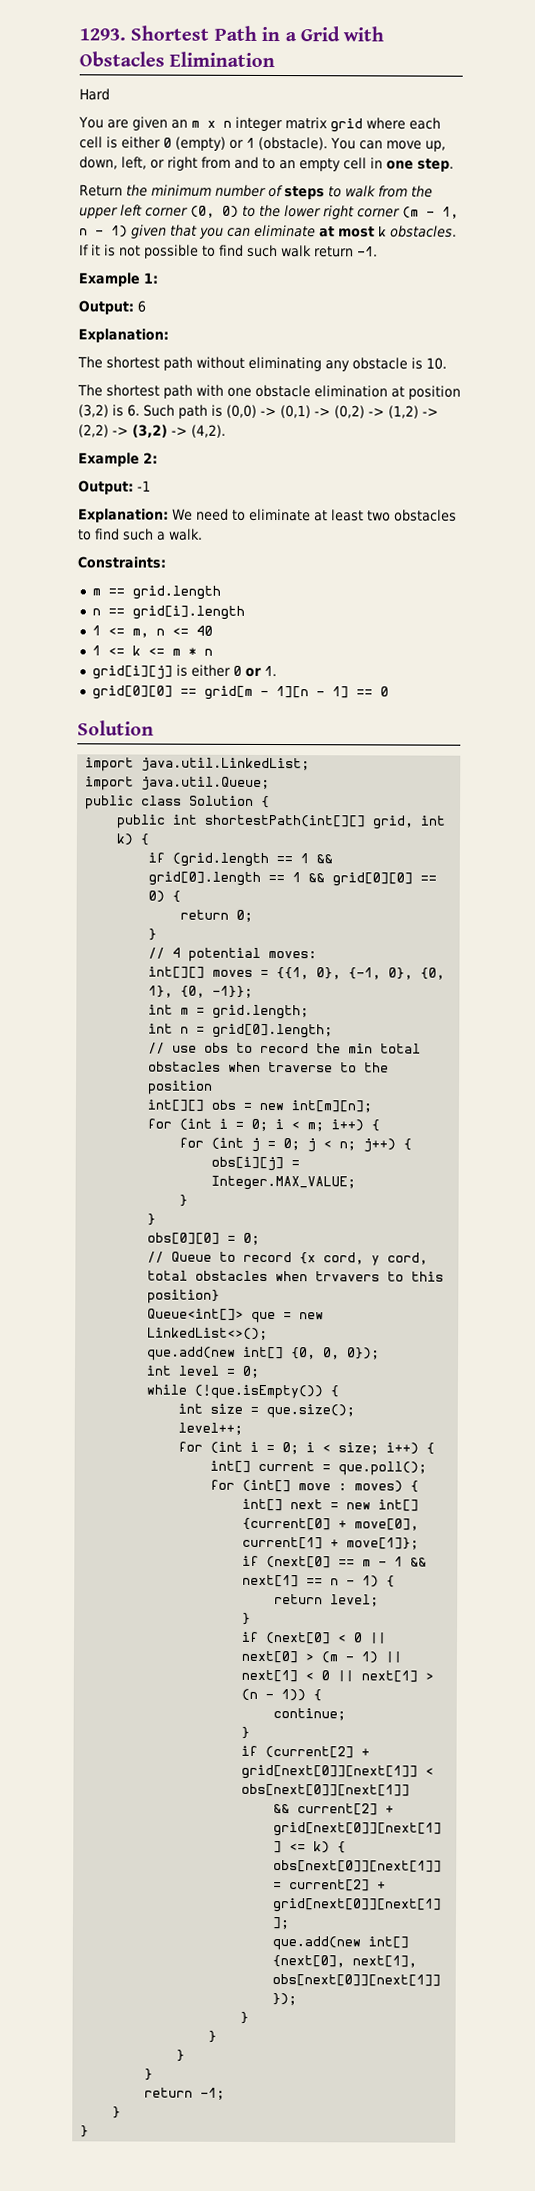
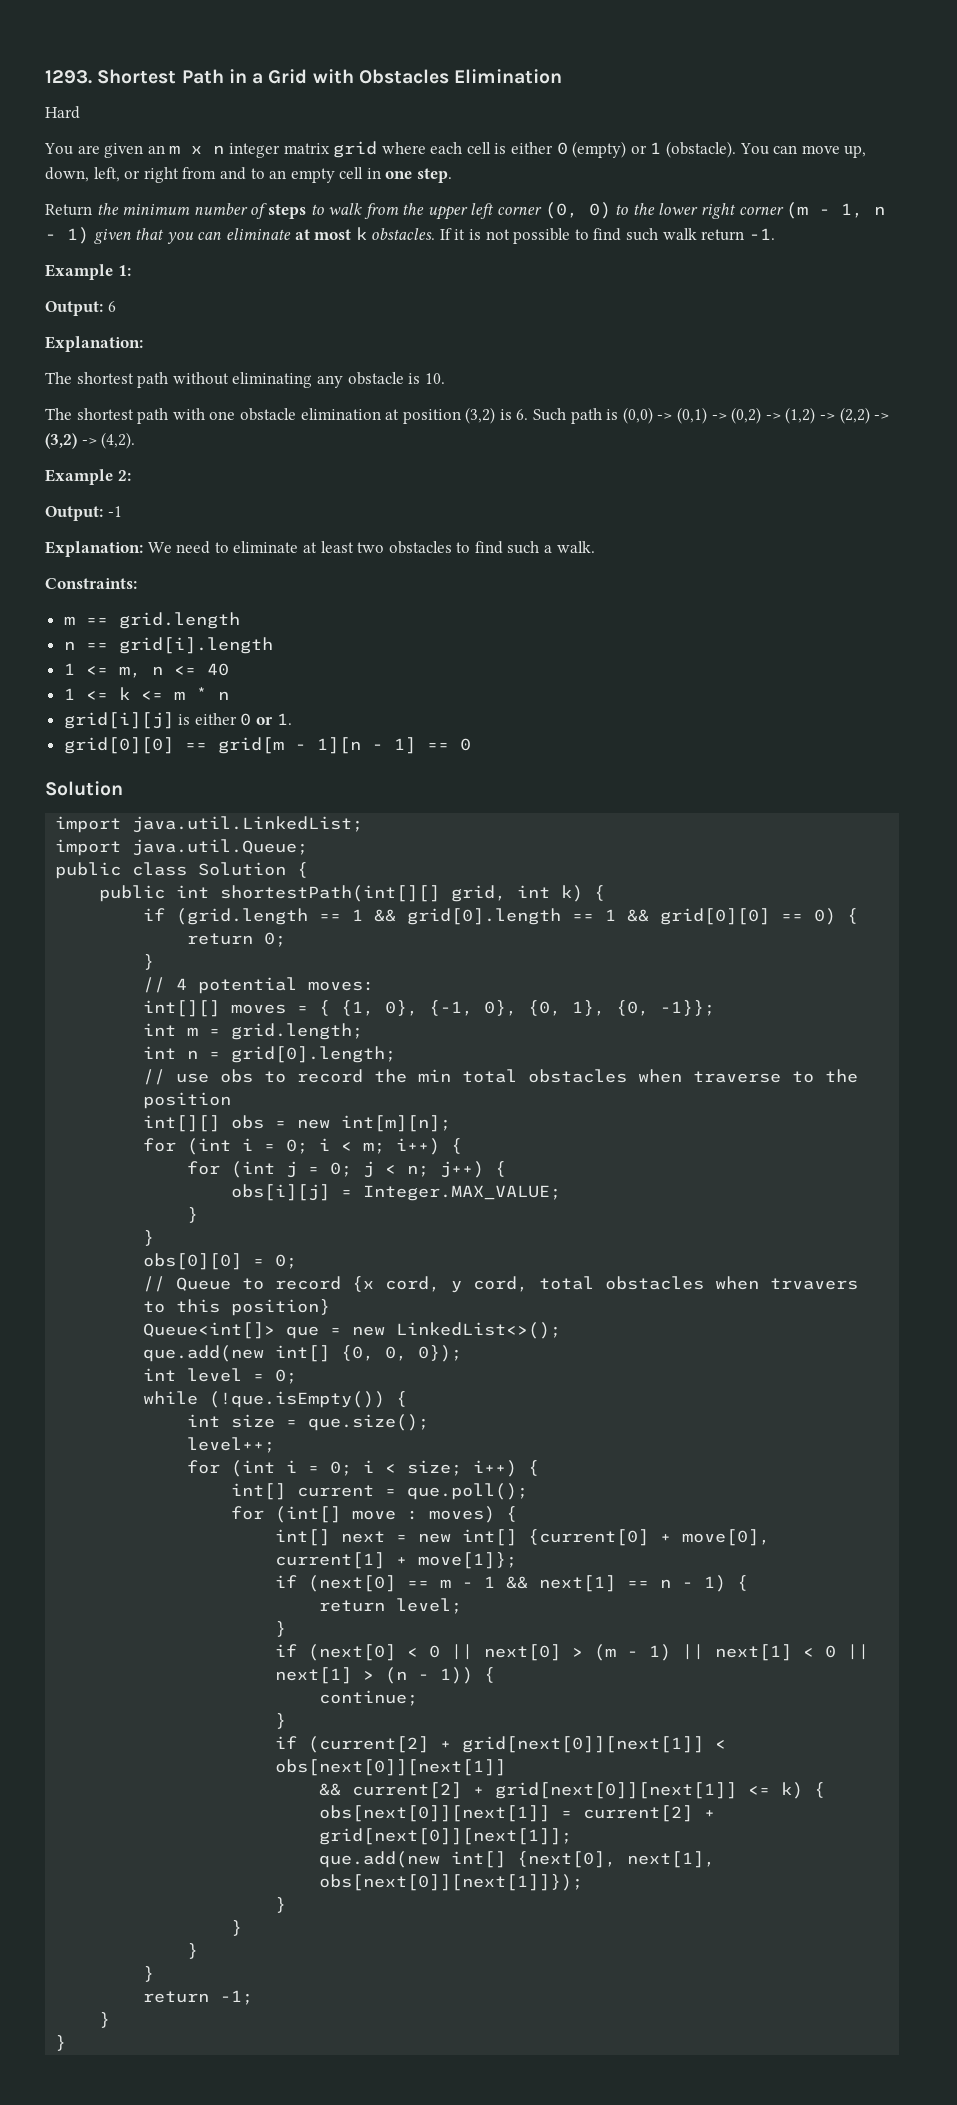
[276,967,310,980] {{1, -> [319,1000,375,1016] { {1,

